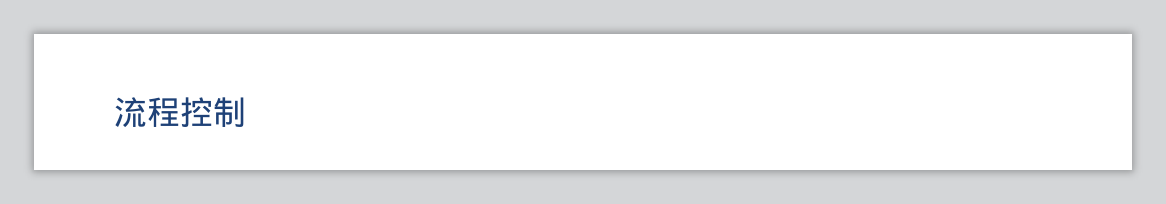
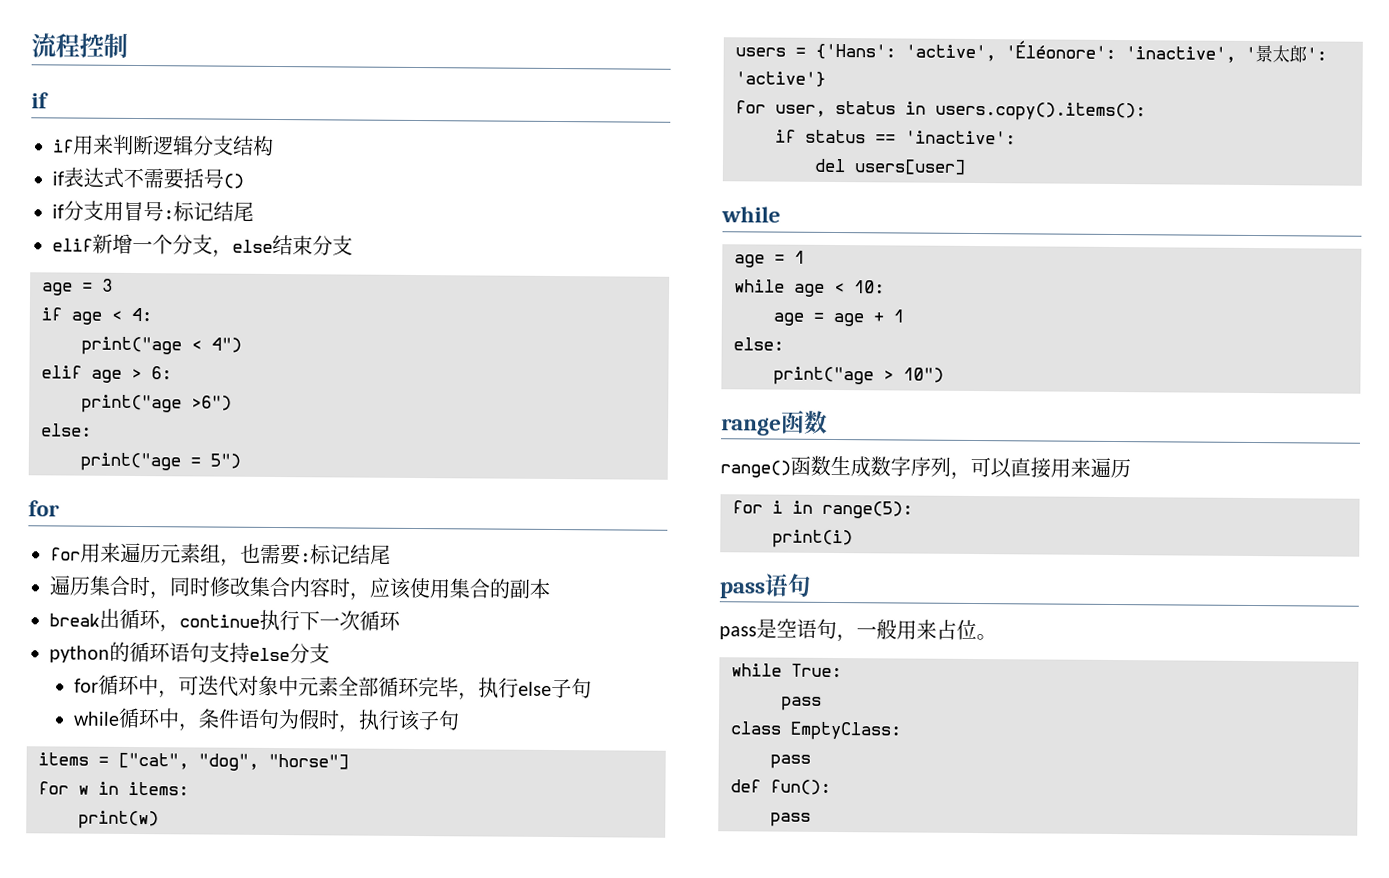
(246, 112) none -> [31,92,49,109] [53,134,274,156] [52,167,244,190] [52,200,254,222] [52,233,353,258] [42,278,113,296] [41,307,152,325] [81,336,242,356] [41,365,172,383] [81,394,232,414] [41,423,92,437] [80,452,241,472] [28,500,60,517] [50,542,391,567] [49,575,550,601] [49,608,401,633] [49,641,330,664] [73,674,592,701] [72,707,460,733] [38,752,349,771] [38,781,189,796] [78,810,159,830] [735,40,1327,63] [735,71,826,87] [735,100,1146,122] [775,129,1016,145] [814,158,966,175] [721,206,781,223] [734,250,805,268] [734,279,885,297] [773,309,904,327] [733,337,784,351] [773,366,944,386] [721,410,828,436] [720,455,1131,480] [732,500,913,519] [772,529,853,549] [719,573,812,599] [719,618,997,643] [731,663,842,678] [781,696,822,711] [730,721,901,741] [770,754,811,769] [730,779,831,795] [770,812,811,827] // if // if用来判断逻辑分支结构 // if表达式不需要括号() // if分支用冒号:标记结尾 // elif新增一个分支，else结束分支 // age = 3 // if age < 4: // print("age < 4") // elif age > 6: // print("age >6") // else: // print("age = 5") // for // for用来遍历元素组，也需要:标记结尾 // 遍历集合时，同时修改集合内容时，应该使用集合的副本 // break出循环，continue执行下一次循环 // python的循环语句支持else分支 // for循环中，可迭代对象中元素全部循环完毕，执行else子句 // while循环中，条件语句为假时，执行该子句 // items = ["cat", "dog", "horse"] // for w in items: // print(w) // users = {'Hans': 'active', 'Éléonore': 'inactive', '景太郎': 'active'} // for user, status in users.copy().items(): // if status == 'inactive': // del users[user] // while // age = 1 // while age < 10: // age = age + 1 // else: // print("age > 10") // range函数 // range()函数生成数字序列，可以直接用来遍历 // for i in range(5): // print(i) // pass语句 // pass是空语句，一般用来占位。 // while True: // pass // class EmptyClass: // pass // def fun(): // pass

